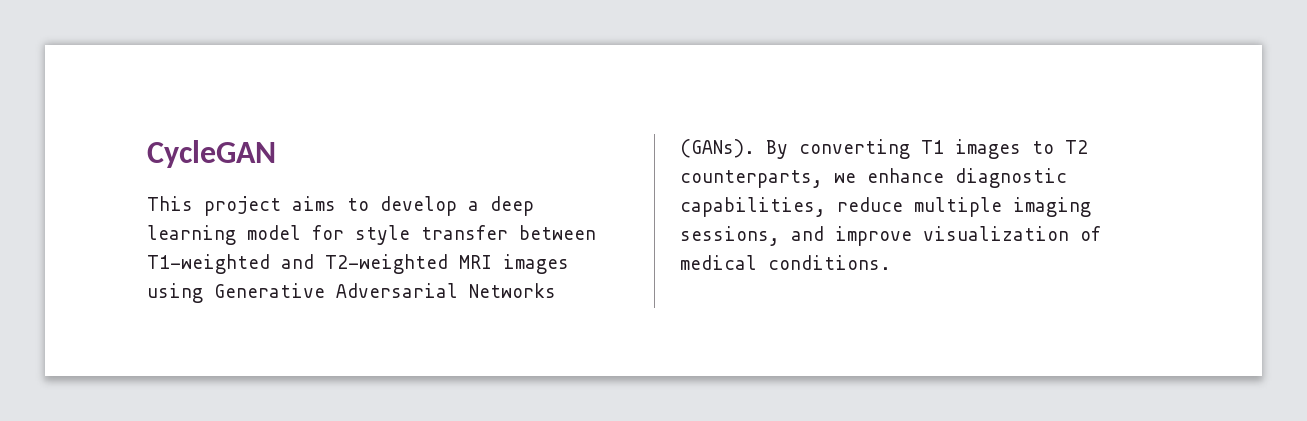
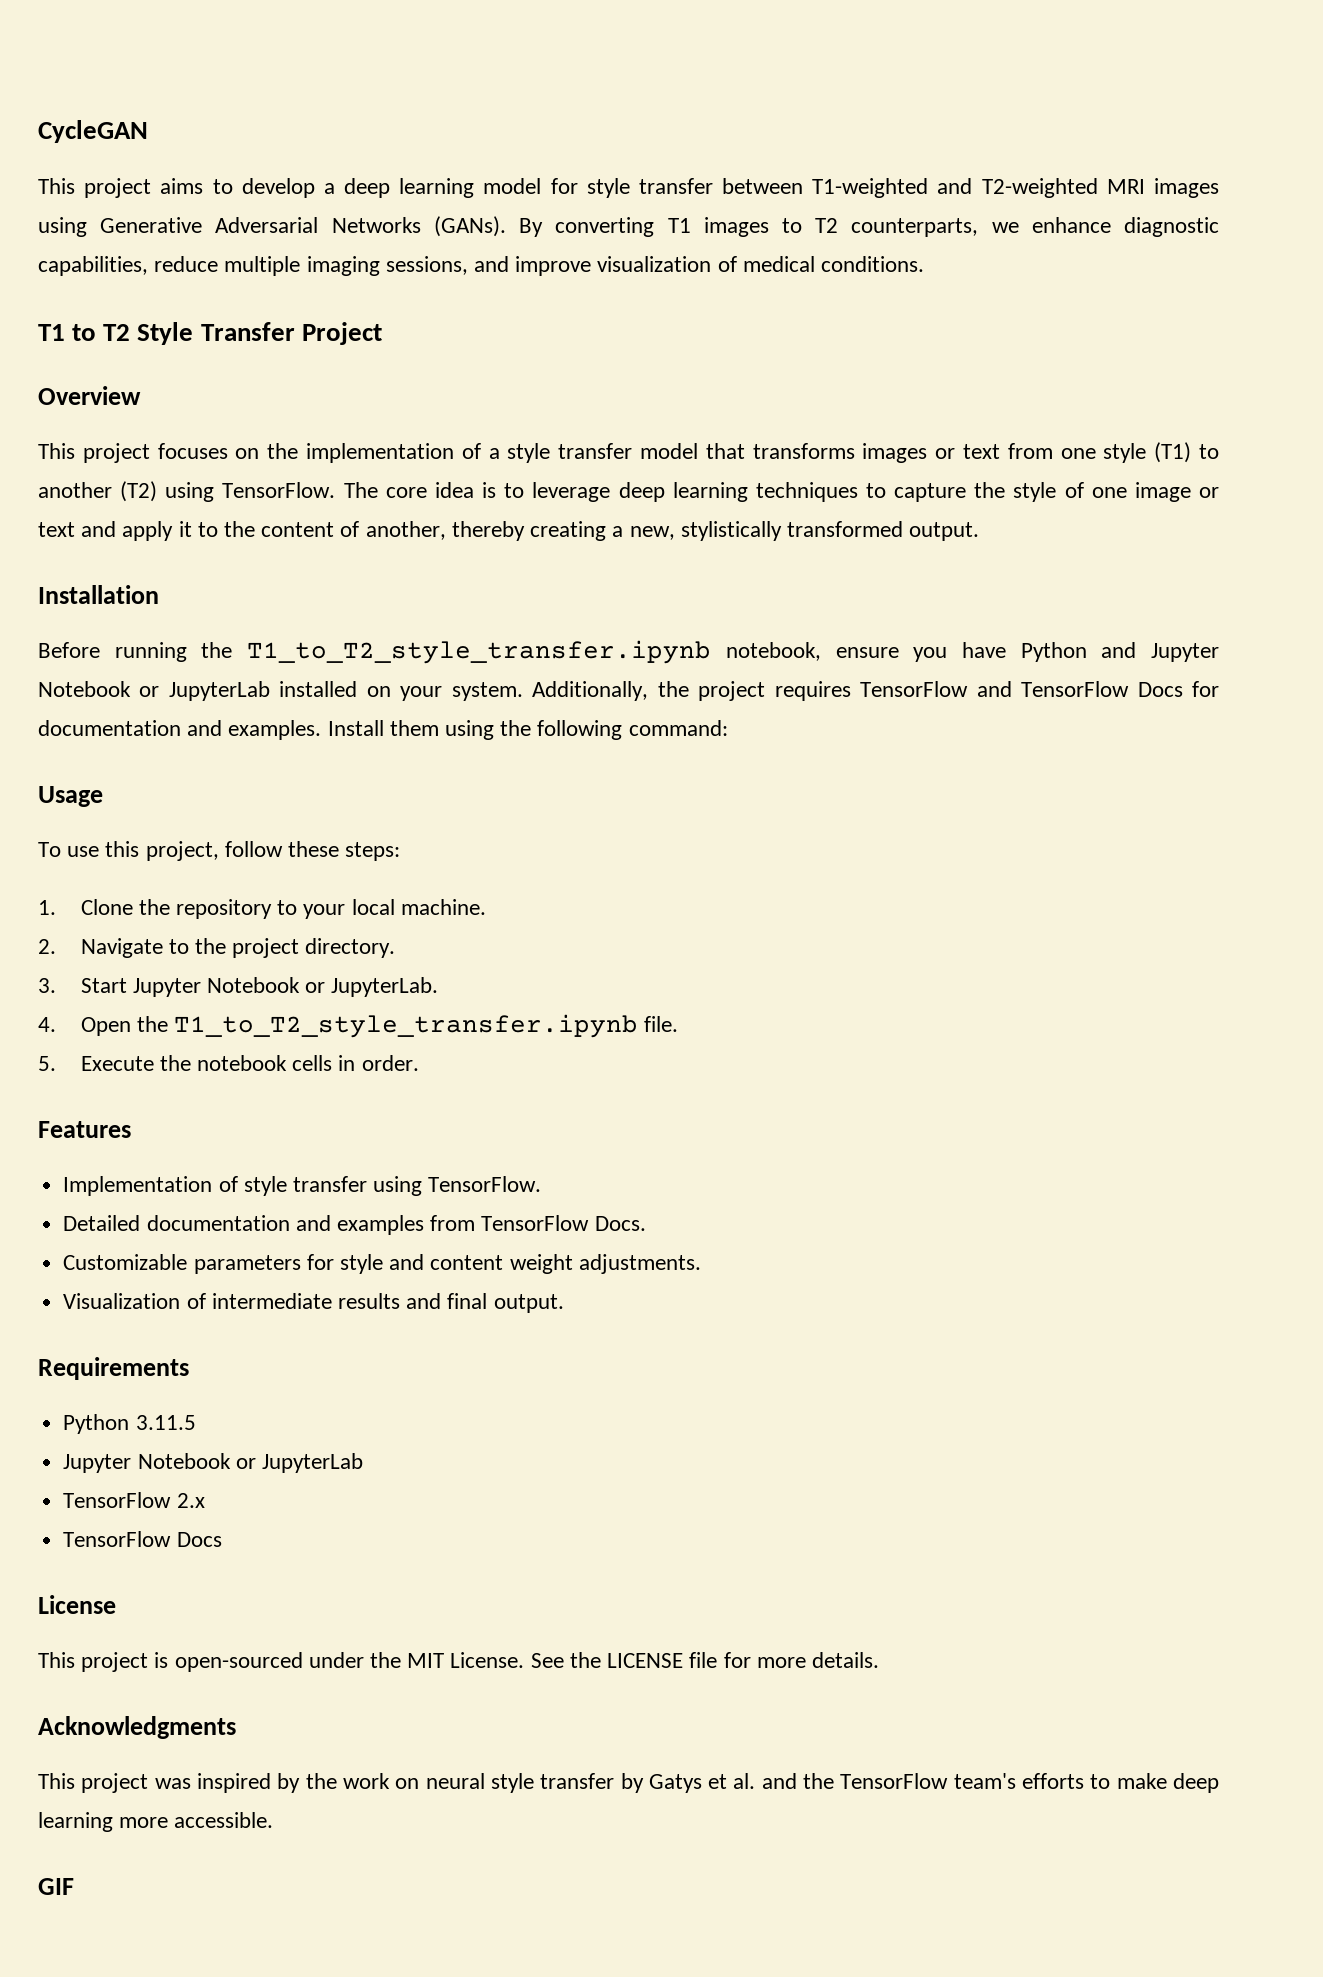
(891, 262) none -> [38,322,382,345] [38,386,141,405] [38,442,1219,463] [38,481,1219,502] [38,521,980,541] [38,585,159,604] [38,640,1220,664] [38,681,1219,701] [38,720,728,740] [38,786,103,807] [38,841,401,861] [38,899,486,919] [38,938,396,958] [38,977,439,997] [38,1014,679,1038] [38,1055,419,1071] [38,1121,131,1138] [63,1176,542,1196] [63,1215,646,1235] [63,1254,701,1274] [63,1293,564,1313] [38,1357,189,1380] [63,1414,196,1434] [63,1453,363,1473] [63,1492,205,1508] [63,1531,222,1547] [38,1595,116,1614] [38,1652,879,1672] [38,1716,236,1739] [38,1773,1220,1793] [38,1812,274,1832] [38,1878,74,1895] // T1 to T2 Style Transfer Project // Overview // This project focuses on the implementation of a style transfer model that transforms images or text from one style (T1) to another (T2) using TensorFlow. The core idea is to leverage deep learning techniques to capture the style of one image or text and apply it to the content of another, thereby creating a new, stylistically transformed output. // Installation // Before running the T1_to_T2_style_transfer.ipynb notebook, ensure you have Python and Jupyter Notebook or JupyterLab installed on your system. Additionally, the project requires TensorFlow and TensorFlow Docs for documentation and examples. Install them using the following command: // Usage // To use this project, follow these steps: // 1. Clone the repository to your local machine. // 2. Navigate to the project directory. // 3. Start Jupyter Notebook or JupyterLab. // 4. Open the T1_to_T2_style_transfer.ipynb file. // 5. Execute the notebook cells in order. // Features // Implementation of style transfer using TensorFlow. // Detailed documentation and examples from TensorFlow Docs. // Customizable parameters for style and content weight adjustments. // Visualization of intermediate results and final output. // Requirements // Python 3.11.5 // Jupyter Notebook or JupyterLab // TensorFlow 2.x // TensorFlow Docs // License // This project is open-sourced under the MIT License. See the LICENSE file for more details. // Acknowledgments // This project was inspired by the work on neural style transfer by Gatys et al. and the TensorFlow team's efforts to make deep learning more accessible. // GIF

